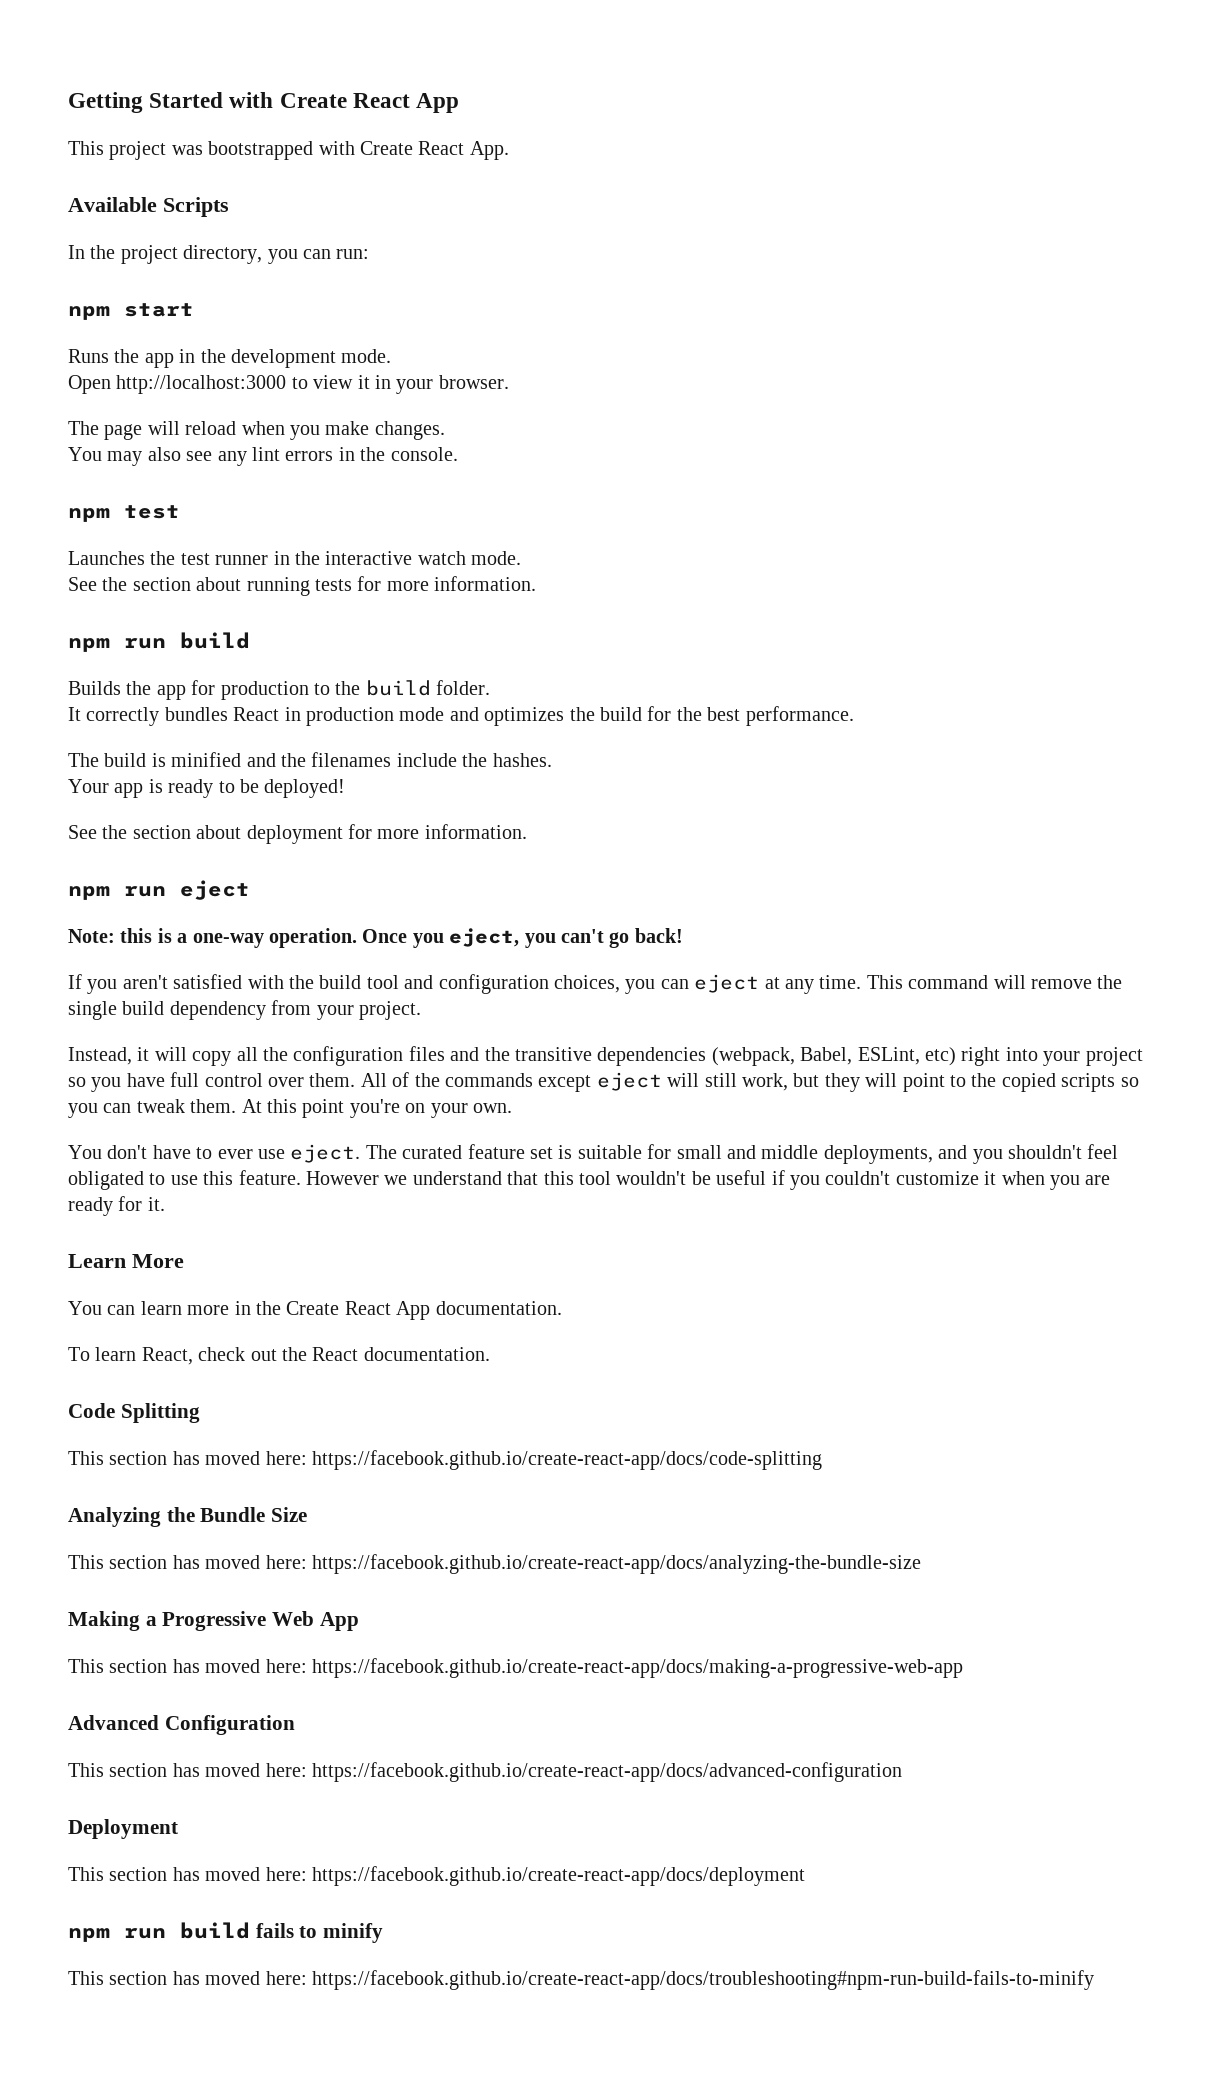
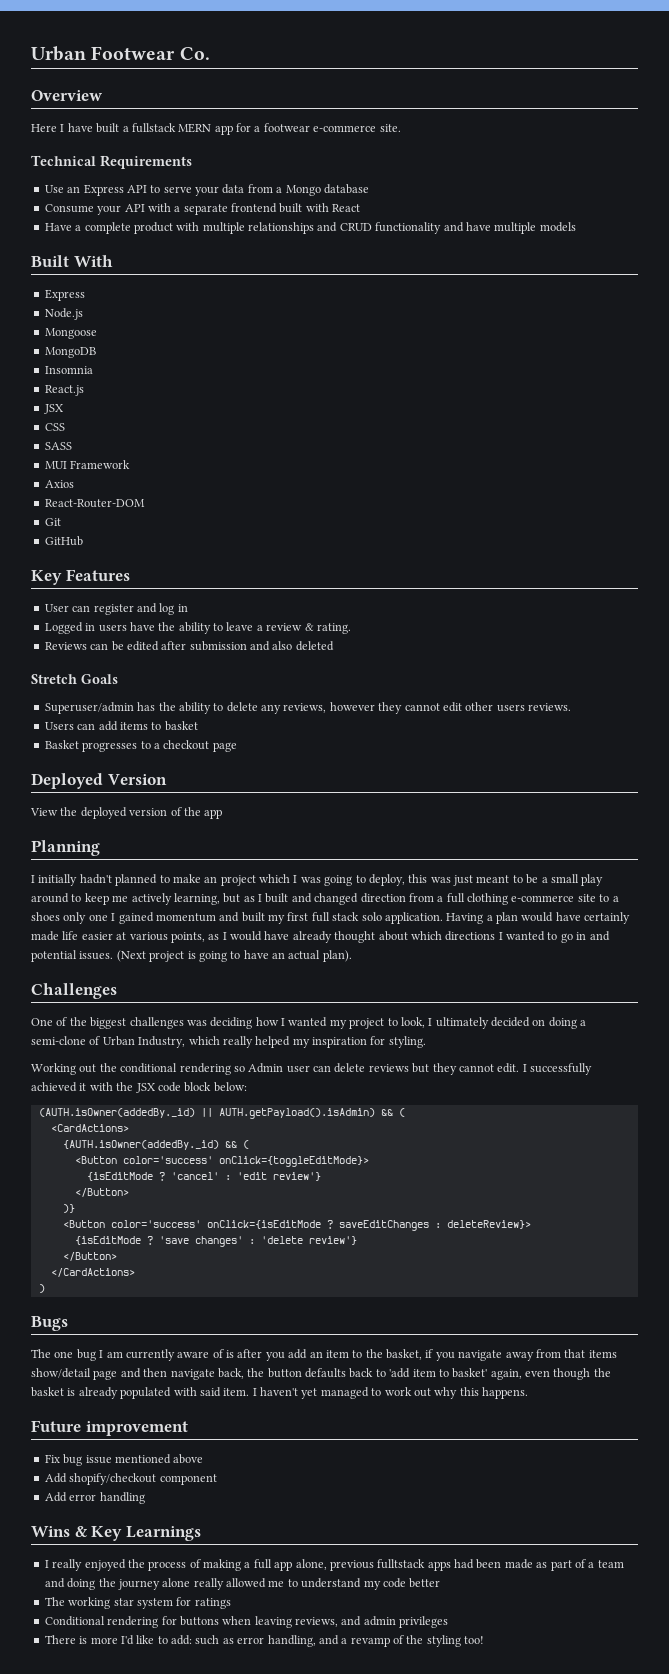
[68,92,460,113] [68,141,509,160] [68,197,229,217] [68,245,370,264] [68,303,194,320] [68,349,392,368] [68,375,509,394] [68,421,445,440] [68,447,458,466] [68,505,180,522] [68,551,522,565] [68,576,537,596] [68,632,250,652] [68,680,491,700] [68,706,854,726] [68,752,552,767] [68,779,346,798] [68,824,527,844] [68,880,250,900] [68,928,683,948] [68,974,1123,994] [68,1000,421,1020] [68,1046,1143,1066] [68,1072,1139,1092] [68,1099,512,1118] [68,1144,1119,1164] [68,1170,1111,1190] [68,1196,165,1216] [68,1254,184,1268] [68,1301,562,1320] [68,1347,490,1365] [68,1403,200,1423] [68,1450,822,1470] [68,1507,308,1527] [68,1554,921,1574] [68,1611,359,1631] [68,1658,963,1678] [68,1715,295,1735] [68,1762,902,1782] [68,1819,178,1839] [68,1866,805,1886] [68,1922,384,1943] [68,1970,1094,1990] Getting Started with Create React App // This project was bootstrapped with Create React App. // Available Scripts // In the project directory, you can run: // npm start // Runs the app in the development mode. // Open http://localhost:3000 to view it in your browser. // The page will reload when you make changes. // You may also see any lint errors in the console. // npm test // Launches the test runner in the interactive watch mode. // See the section about running tests for more information. // npm run build // Builds the app for production to the build folder. // It correctly bundles React in production mode and optimizes the build for the best performance. // The build is minified and the filenames include the hashes. // Your app is ready to be deployed! // See the section about deployment for more information. // npm run eject // Note: this is a one-way operation. Once you eject, you can't go back! // If you aren't satisfied with the build tool and configuration choices, you can eject at any time. This command will remove the single build dependency from your project. // Instead, it will copy all the configuration files and the transitive dependencies (webpack, Babel, ESLint, etc) right into your project so you have full control over them. All of the commands except eject will still work, but they will point to the copied scripts so you can tweak them. At this point you're on your own. // You don't have to ever use eject. The curated feature set is suitable for small and middle deployments, and you shouldn't feel obligated to use this feature. However we understand that this tool wouldn't be useful if you couldn't customize it when you are ready for it. // Learn More // You can learn more in the Create React App documentation. // To learn React, check out the React documentation. // Code Splitting // This section has moved here: https://facebook.github.io/create-react-app/docs/code-splitting // Analyzing the Bundle Size // This section has moved here: https://facebook.github.io/create-react-app/docs/analyzing-the-bundle-size // Making a Progressive Web App // This section has moved here: https://facebook.github.io/create-react-app/docs/making-a-progressive-web-app // Advanced Configuration // This section has moved here: https://facebook.github.io/create-react-app/docs/advanced-configuration // Deployment // This section has moved here: https://facebook.github.io/create-react-app/docs/deployment // npm run build fails to minify // This section has moved here: https://facebook.github.io/create-react-app/docs/troubleshooting#npm-run-build-fails-to-minify -> [31,46,210,61] [31,90,103,101] [31,123,401,135] [31,155,192,169] [44,184,369,196] [44,203,361,215] [44,222,576,234] [31,255,113,267] [44,289,85,301] [44,308,83,320] [44,328,97,339] [44,347,96,358] [44,366,93,374] [44,385,84,396] [43,404,64,414] [44,423,65,431] [44,442,72,450] [44,460,131,469] [44,480,74,488] [44,499,145,508] [44,518,61,526] [44,536,83,546] [31,569,130,585] [44,603,188,615] [44,622,351,634] [44,641,334,651] [31,674,118,684] [44,702,571,714] [44,721,198,731] [44,740,237,752] [31,773,167,789] [30,807,223,819] [31,840,100,856] [31,874,604,886] [31,893,619,905] [31,912,631,924] [31,931,610,943] [31,950,352,962] [31,983,117,999] [31,1017,587,1029] [31,1036,426,1048] [31,1063,592,1075] [31,1082,247,1093] [38,1108,405,1119] [50,1124,129,1132] [62,1140,249,1150] [74,1156,369,1167] [86,1172,321,1181] [74,1188,129,1197] [62,1204,75,1213] [62,1220,531,1231] [74,1236,357,1247] [62,1252,117,1261] [50,1268,135,1277] [38,1284,45,1293] [31,1316,68,1331] [31,1349,617,1361] [31,1368,611,1380] [31,1387,528,1399] [31,1420,188,1436] [44,1454,204,1466] [44,1473,217,1485] [44,1492,145,1504] [31,1526,201,1541] [44,1559,624,1571] [44,1578,441,1590] [44,1597,231,1609] [44,1616,449,1628] [44,1635,485,1647] Urban Footwear Co. // Overview // Here I have built a fullstack MERN app for a footwear e-commerce site. // Technical Requirements // Use an Express API to serve your data from a Mongo database // Consume your API with a separate frontend built with React // Have a complete product with multiple relationships and CRUD functionality and have multiple models // Built With // Express // Node.js // Mongoose // MongoDB // Insomnia // React.js // JSX // CSS // SASS // MUI Framework // Axios // React-Router-DOM // Git // GitHub // Key Features // User can register and log in // Logged in users have the ability to leave a review & rating. // Reviews can be edited after submission and also deleted // Stretch Goals // Superuser/admin has the ability to delete any reviews, however they cannot edit other users reviews. // Users can add items to basket // Basket progresses to a checkout page // Deployed Version // View the deployed version of the app // Planning // I initially hadn't planned to make an project which I was going to deploy, this was just meant to be a small play around to keep me actively learning, but as I built and changed direction from a full clothing e-commerce site to a shoes only one I gained momentum and built my first full stack solo application. Having a plan would have certainly made life easier at various points, as I would have already thought about which directions I wanted to go in and potential issues. (Next project is going to have an actual plan). // Challenges // One of the biggest challenges was deciding how I wanted my project to look, I ultimately decided on doing a semi-clone of Urban Industry, which really helped my inspiration for styling. // Working out the conditional rendering so Admin user can delete reviews but they cannot edit. I successfully achieved it with the JSX code block below: // (AUTH.isOwner(addedBy._id) || AUTH.getPayload().isAdmin) && ( // <CardActions> // {AUTH.isOwner(addedBy._id) && ( // <Button color='success' onClick={toggleEditMode}> // {isEditMode ? 'cancel' : 'edit review'} // </Button> // )} // <Button color='success' onClick={isEditMode ? saveEditChanges : deleteReview}> // {isEditMode ? 'save changes' : 'delete review'} // </Button> // </CardActions> // ) // Bugs // The one bug I am currently aware of is after you add an item to the basket, if you navigate away from that items show/detail page and then navigate back, the button defaults back to 'add item to basket' again, even though the basket is already populated with said item. I haven't yet managed to work out why this happens. // Future improvement // Fix bug issue mentioned above // Add shopify/checkout component // Add error handling // Wins & Key Learnings // I really enjoyed the process of making a full app alone, previous fulltstack apps had been made as part of a team and doing the journey alone really allowed me to understand my code better // The working star system for ratings // Conditional rendering for buttons when leaving reviews, and admin privileges // There is more I'd like to add: such as error handling, and a revamp of the styling too!

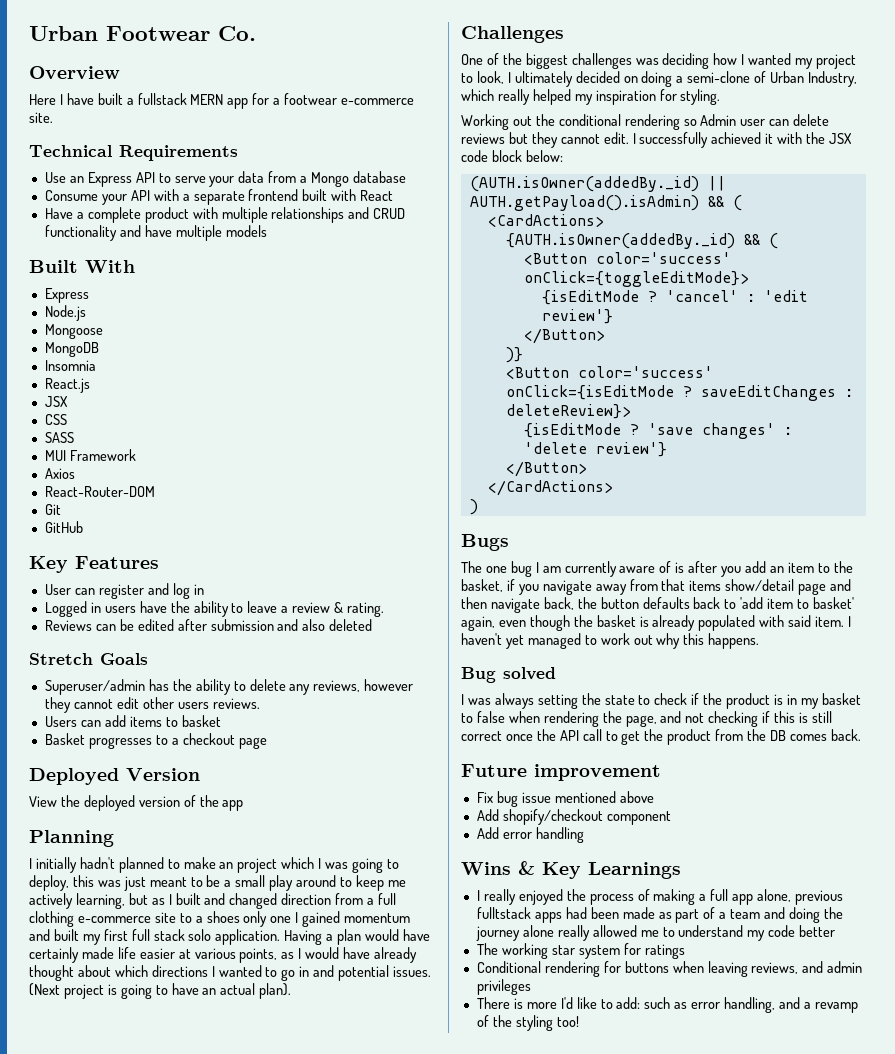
(528, 1393) none -> [461,667,556,683] [461,693,861,709] [461,711,832,727] [461,729,861,745] // Bug solved // I was always setting the state to check if the product is in my basket to false when rendering the page, and not checking if this is still correct once the API call to get the product from the DB comes back.

